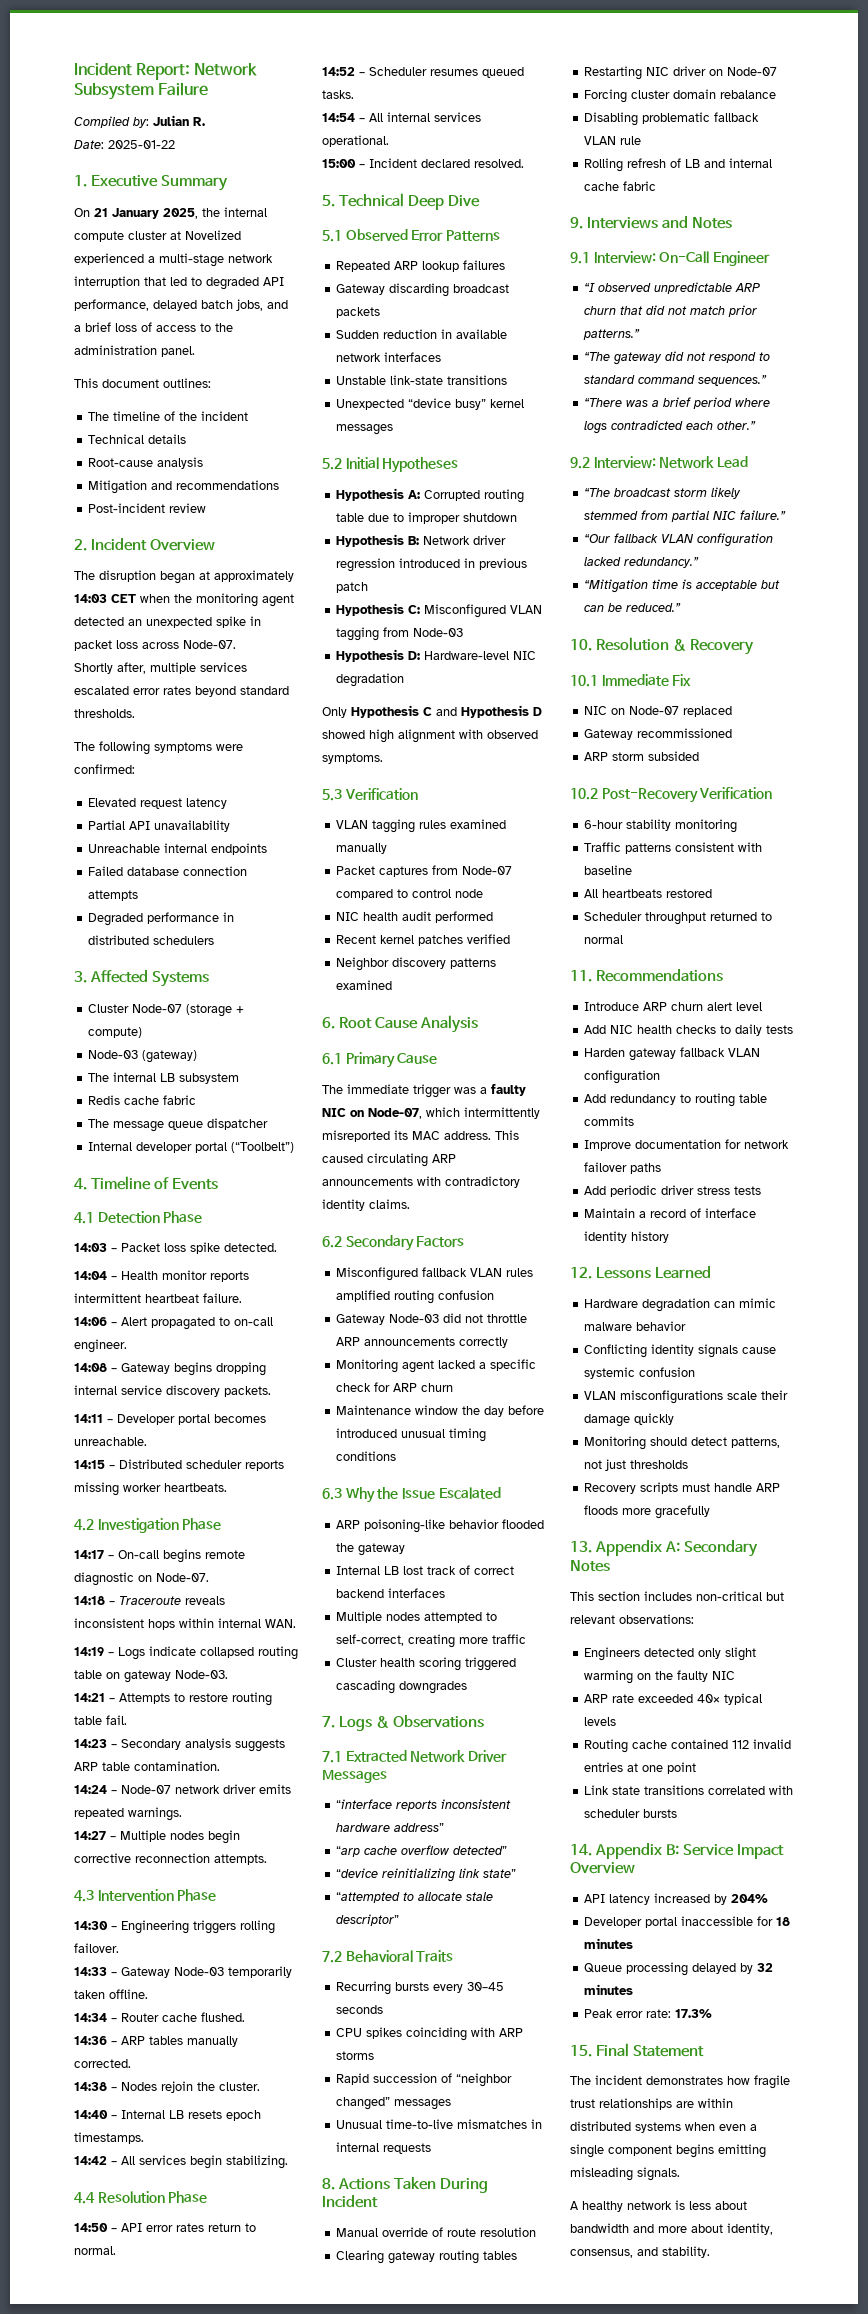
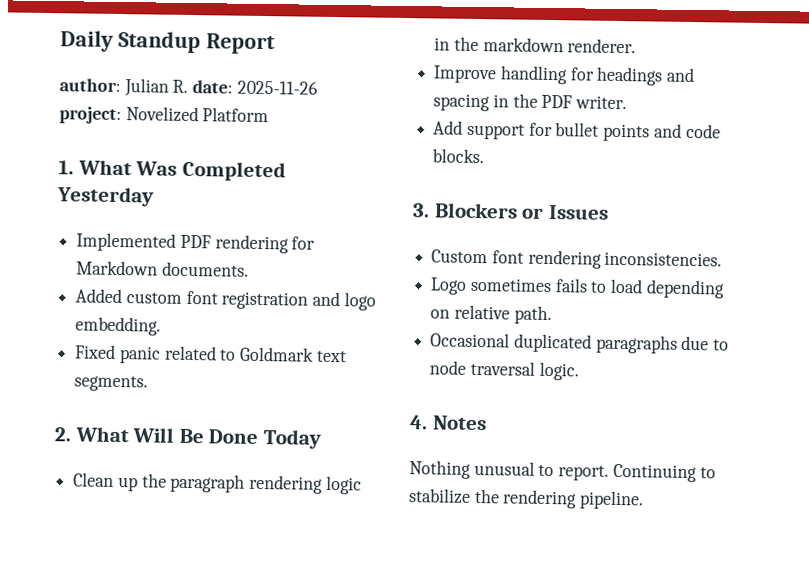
[74,63,258,80] [74,82,209,100] [74,115,205,128] [74,140,175,149] [74,175,228,191] [74,207,267,219] [74,230,241,242] [74,253,273,267] [74,276,284,290] [74,299,288,311] [74,322,233,332] [74,345,195,357] [74,378,211,388] [88,411,249,421] [88,434,187,444] [88,457,204,469] [88,480,280,494] [88,503,207,513] [74,538,215,551] [74,570,294,584] [74,593,294,607] [74,616,261,628] [74,640,236,651] [74,662,247,674] [74,686,289,697] [74,709,135,718] [74,741,243,755] [74,764,135,774] [88,798,228,809] [88,820,231,832] [88,843,268,855] [88,866,248,876] [88,890,139,901] [88,912,235,926] [88,935,215,945] [74,970,209,987] [88,1004,245,1017] [88,1027,143,1038] [88,1050,198,1063] [88,1072,240,1084] [88,1095,197,1105] [88,1118,269,1132] [88,1142,295,1153] [74,1176,218,1190] [74,1211,203,1224] [74,1242,277,1254] [74,1270,249,1282] [74,1293,242,1303] [74,1317,273,1330] [74,1339,127,1353] [74,1362,266,1376] [74,1385,271,1397] [74,1414,266,1425] [74,1437,147,1446] [74,1459,284,1471] [74,1482,227,1496] [74,1518,222,1533] [74,1549,245,1563] [74,1572,209,1586] [74,1596,225,1605] [74,1618,296,1630] [74,1646,298,1660] [74,1670,228,1683] [74,1692,272,1706] [74,1715,127,1725] [74,1738,285,1752] [74,1761,220,1771] [74,1784,291,1794] [74,1807,182,1821] [74,1830,240,1844] [74,1853,267,1865] [74,1889,217,1902] [74,1920,275,1934] [74,1943,119,1953] [74,1966,292,1978] [74,1989,148,1999] [74,2012,245,2022] [74,2036,238,2047] [74,2059,131,2068] [74,2081,260,2093] [74,2110,261,2121] [74,2132,144,2144] [74,2155,288,2169] [74,2191,208,2204] [74,2223,256,2232] [74,2246,116,2255] [322,67,524,78] [322,90,354,99] [322,112,481,122] [322,135,389,147] [322,158,524,168] [322,193,480,210] [322,229,500,242] [336,260,506,272] [336,283,510,297] [336,307,381,318] [336,329,508,339] [336,352,442,362] [336,375,508,385] [336,398,525,410] [336,424,394,435] [322,457,459,473] [336,488,525,503] [336,512,518,524] [336,534,507,547] [336,558,528,572] [336,582,369,593] [336,603,543,618] [336,627,464,641] [336,649,537,662] [336,673,405,687] [322,705,542,718] [322,729,538,743] [322,753,383,764] [322,788,418,801] [336,819,507,833] [336,843,388,854] [336,865,513,877] [336,889,484,900] [336,911,494,923] [336,934,511,946] [336,957,497,971] [336,980,393,990] [322,1015,478,1033] [322,1052,438,1068] [322,1084,526,1098] [322,1107,540,1119] [322,1130,519,1142] [322,1153,456,1167] [322,1176,520,1188] [322,1199,410,1211] [322,1235,465,1251] [336,1267,534,1281] [336,1290,495,1304] [336,1313,528,1325] [336,1337,509,1348] [336,1359,537,1373] [336,1382,454,1392] [336,1405,545,1417] [336,1428,487,1442] [336,1451,397,1461] [322,1487,501,1503] [336,1519,545,1533] [336,1543,406,1556] [336,1565,515,1575] [336,1588,446,1598] [336,1611,498,1623] [336,1634,527,1648] [336,1657,517,1671] [336,1680,468,1694] [322,1715,484,1731] [322,1750,507,1763] [322,1770,387,1783] [336,1799,512,1811] [336,1823,445,1832] [336,1845,508,1857] [336,1868,517,1882] [336,1892,494,1903] [336,1914,400,1926] [322,1950,454,1963] [336,1981,505,1995] [336,2005,384,2014] [336,2027,524,2041] [336,2051,375,2060] [336,2073,513,2087] [336,2097,452,2110] [336,2119,543,2129] [336,2142,432,2154] [322,2177,488,2193] [322,2195,378,2208] [336,2227,537,2237] [336,2250,518,2264] [584,66,778,80] [584,89,777,103] [584,112,760,126] [584,136,642,145] [584,158,773,172] [584,181,657,191] [570,216,732,229] [570,251,770,266] [584,282,761,294] [584,305,758,317] [583,329,641,340] [584,351,771,365] [584,375,768,386] [584,397,771,409] [584,420,757,434] [570,456,748,469] [584,487,742,499] [584,510,787,522] [584,533,774,547] [584,557,700,568] [584,579,781,593] [584,603,682,612] [570,637,754,655] [570,674,692,687] [584,706,733,717] [584,728,733,740] [584,751,700,761] [570,787,773,803] [584,819,738,833] [584,842,763,854] [584,865,633,875] [584,889,713,898] [584,912,773,925] [584,935,624,944] [570,969,723,982] [584,1002,763,1011] [584,1024,794,1036] [584,1047,761,1061] [584,1070,661,1084] [584,1093,768,1107] [584,1116,635,1126] [584,1139,790,1151] [584,1162,662,1174] [584,1185,762,1197] [584,1208,757,1218] [584,1231,670,1243] [570,1266,711,1279] [584,1298,777,1312] [584,1321,687,1331] [584,1344,777,1358] [584,1367,696,1379] [584,1390,789,1404] [584,1413,675,1427] [584,1436,781,1450] [584,1459,689,1471] [584,1482,781,1494] [584,1505,711,1519] [570,1540,758,1557] [570,1560,610,1572] [570,1591,784,1601] [570,1614,694,1624] [584,1647,757,1661] [584,1670,736,1684] [584,1693,763,1705] [584,1717,617,1726] [584,1739,792,1753] [584,1762,697,1774] [584,1785,794,1795] [584,1809,678,1818] [570,1843,784,1859] [570,1862,635,1874] [584,1893,769,1905] [584,1916,791,1928] [584,1938,634,1949] [584,1962,774,1976] [584,1984,634,1995] [584,2009,713,2018] [570,2043,704,2057] [570,2075,790,2089] [570,2098,733,2110] [570,2121,757,2133] [570,2144,766,2158] [570,2167,680,2181] [570,2200,747,2212] [570,2223,773,2235] [570,2246,710,2258] Incident Report: Network Subsystem Failure // Compiled by: Julian R. // Date: 2025-01-22 // 1. Executive Summary // On 21 January 2025, the internal compute cluster at Novelized experienced a multi-stage network interruption that led to degraded API performance, delayed batch jobs, and a brief loss of access to the administration panel. // This document outlines: // The timeline of the incident // Technical details // Root-cause analysis // Mitigation and recommendations // Post-incident review // 2. Incident Overview // The disruption began at approximately 14:03 CET when the monitoring agent detected an unexpected spike in packet loss across Node-07. // Shortly after, multiple services escalated error rates beyond standard thresholds. // The following symptoms were confirmed: // Elevated request latency // Partial API unavailability // Unreachable internal endpoints // Failed database connection attempts // Degraded performance in distributed schedulers // 3. Affected Systems // Cluster Node-07 (storage + compute) // Node-03 (gateway) // The internal LB subsystem // Redis cache fabric // The message queue dispatcher // Internal developer portal (“Toolbelt”) // 4. Timeline of Events // 4.1 Detection Phase // 14:03 – Packet loss spike detected. // 14:04 – Health monitor reports intermittent heartbeat failure. // 14:06 – Alert propagated to on-call engineer. // 14:08 – Gateway begins dropping internal service discovery packets. // 14:11 – Developer portal becomes unreachable. // 14:15 – Distributed scheduler reports missing worker heartbeats. // 4.2 Investigation Phase // 14:17 – On-call begins remote diagnostic on Node-07. // 14:18 – Traceroute reveals inconsistent hops within internal WAN. // 14:19 – Logs indicate collapsed routing table on gateway Node-03. // 14:21 – Attempts to restore routing table fail. // 14:23 – Secondary analysis suggests ARP table contamination. // 14:24 – Node-07 network driver emits repeated warnings. // 14:27 – Multiple nodes begin corrective reconnection attempts. // 4.3 Intervention Phase // 14:30 – Engineering triggers rolling failover. // 14:33 – Gateway Node-03 temporarily taken offline. // 14:34 – Router cache flushed. // 14:36 – ARP tables manually corrected. // 14:38 – Nodes rejoin the cluster. // 14:40 – Internal LB resets epoch timestamps. // 14:42 – All services begin stabilizing. // 4.4 Resolution Phase // 14:50 – API error rates return to normal. // 14:52 – Scheduler resumes queued tasks. // 14:54 – All internal services operational. // 15:00 – Incident declared resolved. // 5. Technical Deep Dive // 5.1 Observed Error Patterns // Repeated ARP lookup failures // Gateway discarding broadcast packets // Sudden reduction in available network interfaces // Unstable link-state transitions // Unexpected “device busy” kernel messages // 5.2 Initial Hypotheses // Hypothesis A: Corrupted routing table due to improper shutdown // Hypothesis B: Network driver regression introduced in previous patch // Hypothesis C: Misconfigured VLAN tagging from Node-03 // Hypothesis D: Hardware-level NIC degradation // Only Hypothesis C and Hypothesis D showed high alignment with observed symptoms. // 5.3 Verification // VLAN tagging rules examined manually // Packet captures from Node-07 compared to control node // NIC health audit performed // Recent kernel patches verified // Neighbor discovery patterns examined // 6. Root Cause Analysis // 6.1 Primary Cause // The immediate trigger was a faulty NIC on Node-07, which intermittently misreported its MAC address. This caused circulating ARP announcements with contradictory identity claims. // 6.2 Secondary Factors // Misconfigured fallback VLAN rules amplified routing confusion // Gateway Node-03 did not throttle ARP announcements correctly // Monitoring agent lacked a specific check for ARP churn // Maintenance window the day before introduced unusual timing conditions // 6.3 Why the Issue Escalated // ARP poisoning-like behavior flooded the gateway // Internal LB lost track of correct backend interfaces // Multiple nodes attempted to self-correct, creating more traffic // Cluster health scoring triggered cascading downgrades // 7. Logs & Observations // 7.1 Extracted Network Driver Messages // “interface reports inconsistent hardware address” // “arp cache overflow detected” // “device reinitializing link state” // “attempted to allocate stale descriptor” // 7.2 Behavioral Traits // Recurring bursts every 30–45 seconds // CPU spikes coinciding with ARP storms // Rapid succession of “neighbor changed” messages // Unusual time-to-live mismatches in internal requests // 8. Actions Taken During Incident // Manual override of route resolution // Clearing gateway routing tables // Restarting NIC driver on Node-07 // Forcing cluster domain rebalance // Disabling problematic fallback VLAN rule // Rolling refresh of LB and internal cache fabric // 9. Interviews and Notes // 9.1 Interview: On-Call Engineer // “I observed unpredictable ARP churn that did not match prior patterns.” // “The gateway did not respond to standard command sequences.” // “There was a brief period where logs contradicted each other.” // 9.2 Interview: Network Lead // “The broadcast storm likely stemmed from partial NIC failure.” // “Our fallback VLAN configuration lacked redundancy.” // “Mitigation time is acceptable but can be reduced.” // 10. Resolution & Recovery // 10.1 Immediate Fix // NIC on Node-07 replaced // Gateway recommissioned // ARP storm subsided // 10.2 Post-Recovery Verification // 6-hour stability monitoring // Traffic patterns consistent with baseline // All heartbeats restored // Scheduler throughput returned to normal // 11. Recommendations // Introduce ARP churn alert level // Add NIC health checks to daily tests // Harden gateway fallback VLAN configuration // Add redundancy to routing table commits // Improve documentation for network failover paths // Add periodic driver stress tests // Maintain a record of interface identity history // 12. Lessons Learned // Hardware degradation can mimic malware behavior // Conflicting identity signals cause systemic confusion // VLAN misconfigurations scale their damage quickly // Monitoring should detect patterns, not just thresholds // Recovery scripts must handle ARP floods more gracefully // 13. Appendix A: Secondary Notes // This section includes non-critical but relevant observations: // Engineers detected only slight warming on the faulty NIC // ARP rate exceeded 40× typical levels // Routing cache contained 112 invalid entries at one point // Link state transitions correlated with scheduler bursts // 14. Appendix B: Service Impact Overview // API latency increased by 204% // Developer portal inaccessible for 18 minutes // Queue processing delayed by 32 minutes // Peak error rate: 17.3% // 15. Final Statement // The incident demonstrates how fragile trust relationships are within distributed systems when even a single component begins emitting misleading signals. // A healthy network is less about bandwidth and more about identity, consensus, and stability. -> [60,30,275,55] [59,78,318,97] [59,106,270,125] [58,159,286,182] [57,186,154,207] [76,232,316,254] [76,260,249,277] [75,288,376,311] [75,316,162,336] [74,344,347,364] [74,375,149,392] [54,426,321,449] [73,472,362,495] [434,36,637,54] [433,65,696,86] [433,93,628,112] [433,120,721,142] [432,148,485,164] [412,202,609,220] [431,249,723,269] [430,277,725,299] [430,304,552,325] [430,332,730,354] [429,360,579,381] [409,415,487,431] [409,460,716,483] [408,488,645,510] Daily Standup Report // author: Julian R. date: 2025-11-26 project: Novelized Platform // 1. What Was Completed Yesterday // Implemented PDF rendering for Markdown documents. // Added custom font registration and logo embedding. // Fixed panic related to Goldmark text segments. // 2. What Will Be Done Today // Clean up the paragraph rendering logic in the markdown renderer. // Improve handling for headings and spacing in the PDF writer. // Add support for bullet points and code blocks. // 3. Blockers or Issues // Custom font rendering inconsistencies. // Logo sometimes fails to load depending on relative path. // Occasional duplicated paragraphs due to node traversal logic. // 4. Notes // Nothing unusual to report. Continuing to stabilize the rendering pipeline.

